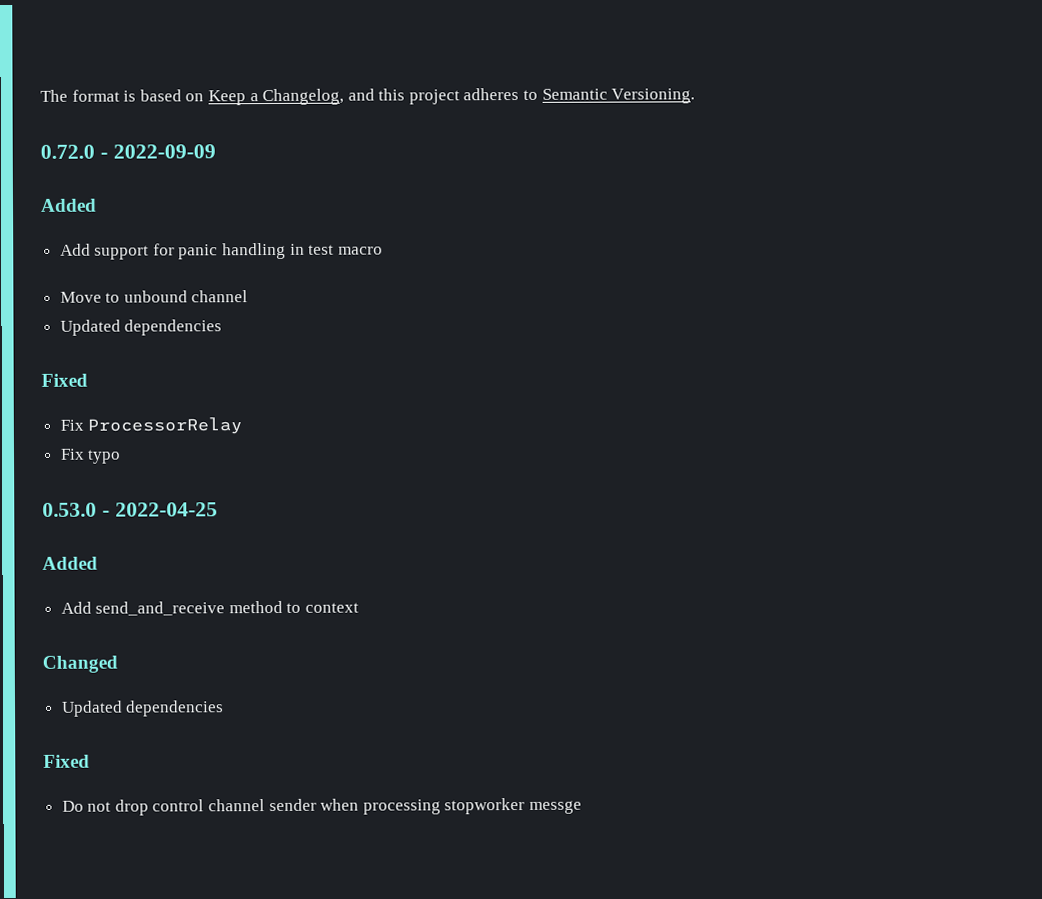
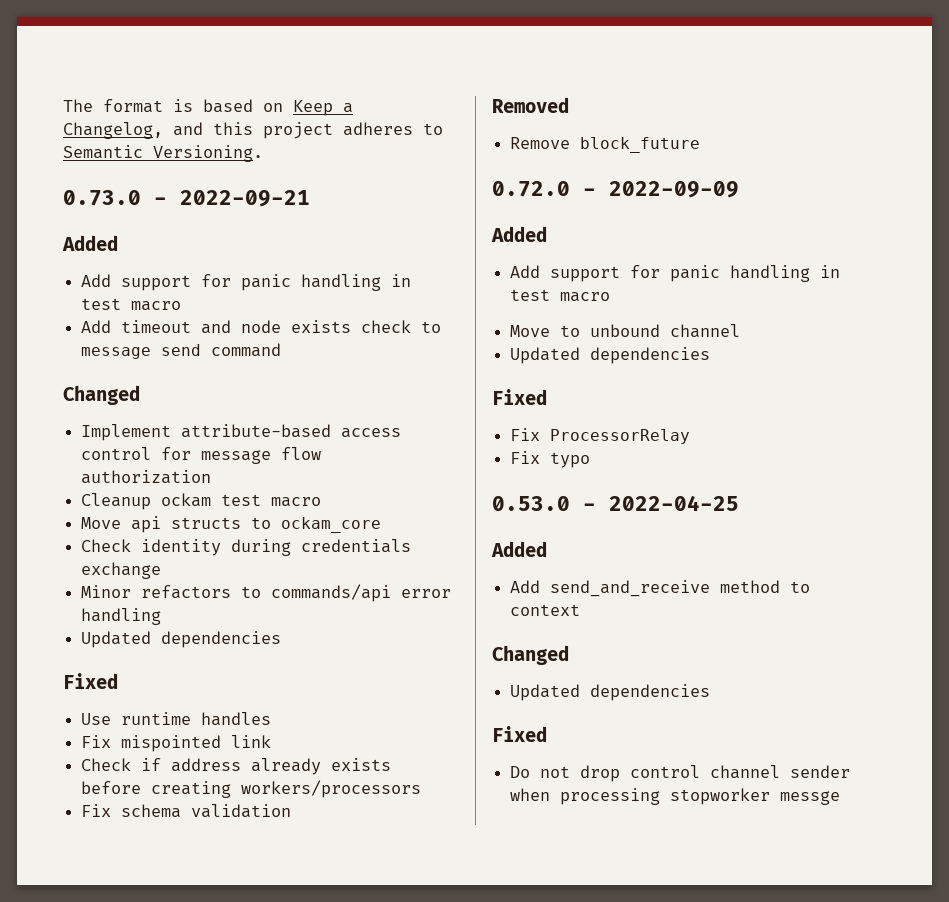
(696, 96) none -> [63,190,310,207] [62,235,118,251] [81,274,412,291] [81,298,182,311] [81,320,442,334] [81,343,282,359] [63,385,140,405] [81,424,402,441] [81,447,322,464] [81,470,212,484] [81,493,322,510] [81,516,382,533] [81,539,412,556] [81,562,162,579] [81,584,452,602] [81,608,162,625] [81,631,282,648] [63,673,118,689] [81,712,272,726] [81,735,272,752] [81,758,392,775] [81,780,422,798] [81,804,292,818] [492,97,569,113] [510,137,701,153] // 0.73.0 - 2022-09-21 // Added // Add support for panic handling in test macro // Add timeout and node exists check to message send command // Changed // Implement attribute-based access control for message flow authorization // Cleanup ockam test macro // Move api structs to ockam_core // Check identity during credentials exchange // Minor refactors to commands/api error handling // Updated dependencies // Fixed // Use runtime handles // Fix mispointed link // Check if address already exists before creating workers/processors // Fix schema validation // Removed // Remove block_future

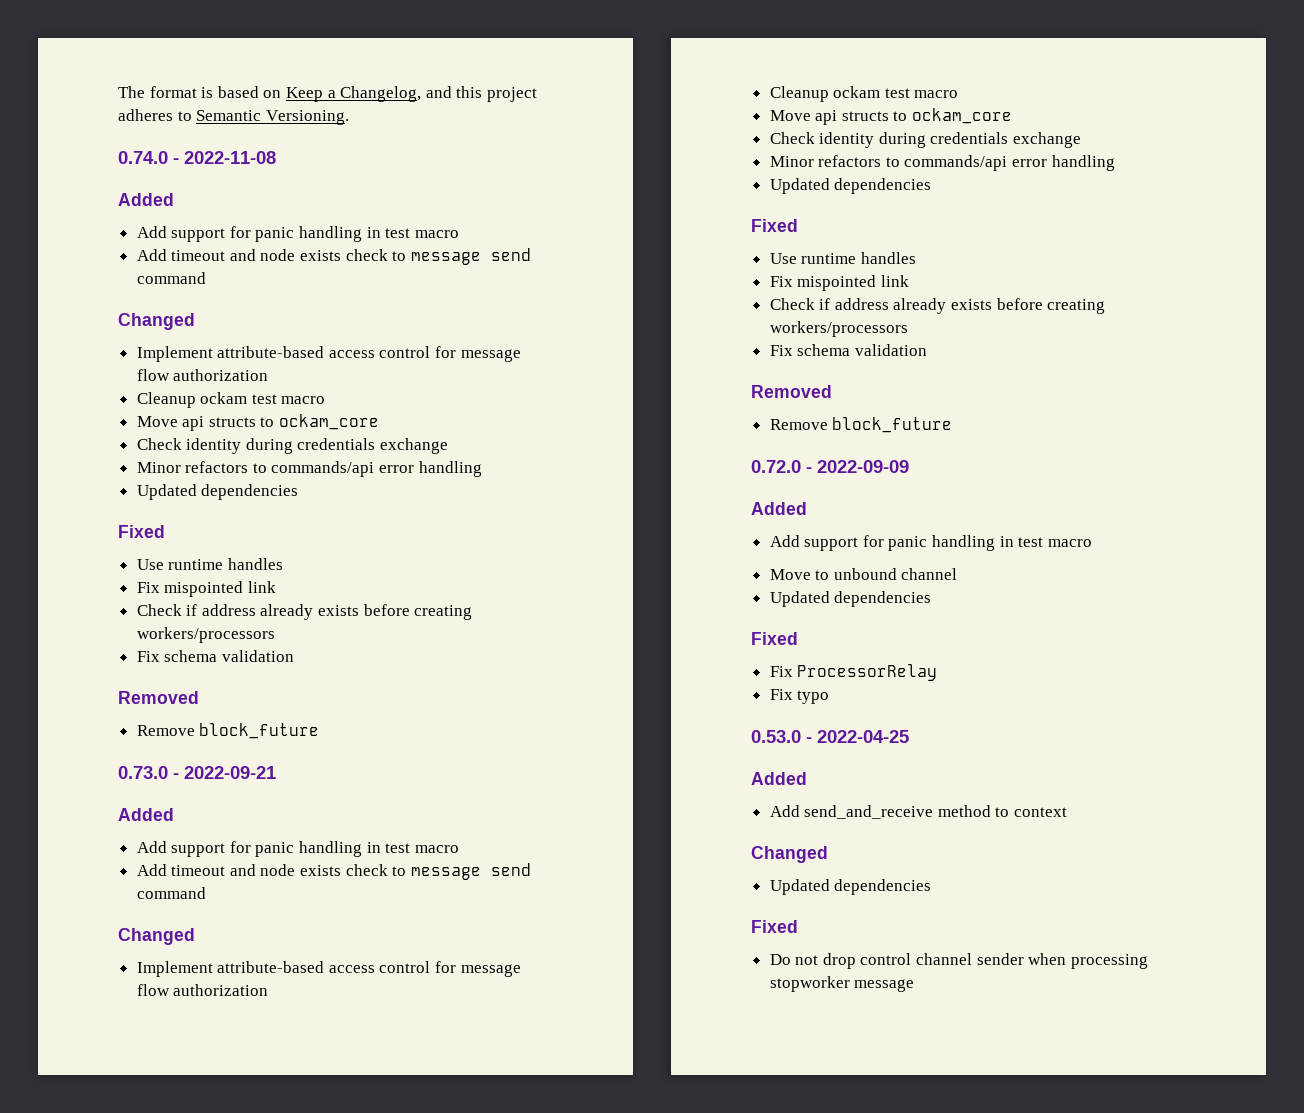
(263, 153) none -> [118,151,276,164] [118,193,174,206] [136,226,459,242] [136,248,531,265] [136,272,206,284] [118,313,195,330] [136,346,521,362] [136,369,269,381] [136,392,326,408] [136,414,380,431] [136,438,449,454] [136,461,482,477] [136,484,299,500] [118,525,165,538] [136,558,283,570] [136,581,276,597] [136,604,473,620] [136,627,275,643] [136,650,294,662] [118,691,199,704] [136,723,320,739] // 0.74.0 - 2022-11-08 // Added // Add support for panic handling in test macro // Add timeout and node exists check to message send command // Changed // Implement attribute-based access control for message flow authorization // Cleanup ockam test macro // Move api structs to ockam_core // Check identity during credentials exchange // Minor refactors to commands/api error handling // Updated dependencies // Fixed // Use runtime handles // Fix mispointed link // Check if address already exists before creating workers/processors // Fix schema validation // Removed // Remove block_future
[780,791,841,805] messge -> [854,979,915,992] message

